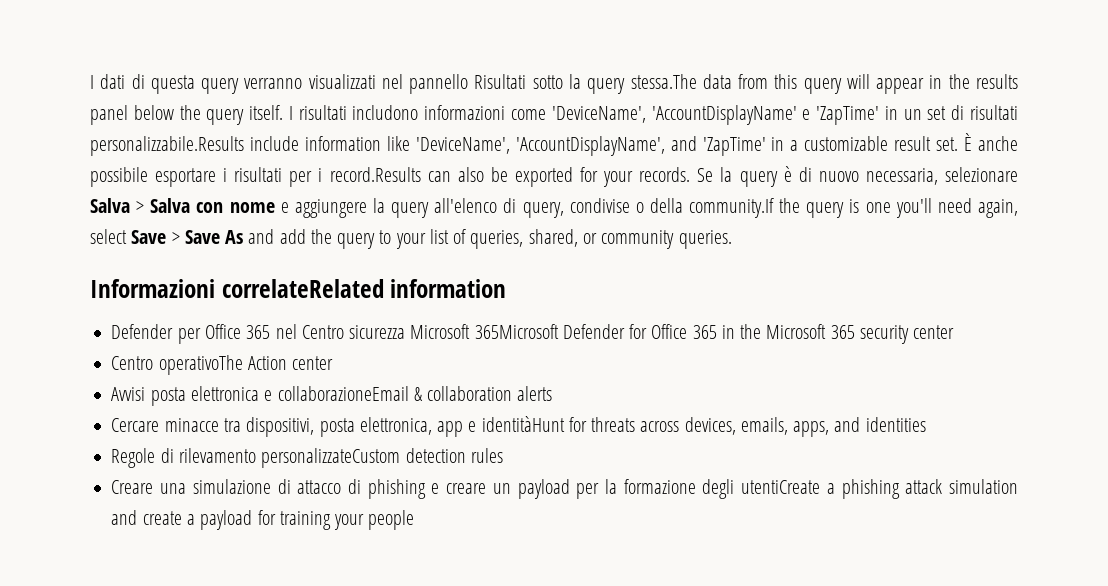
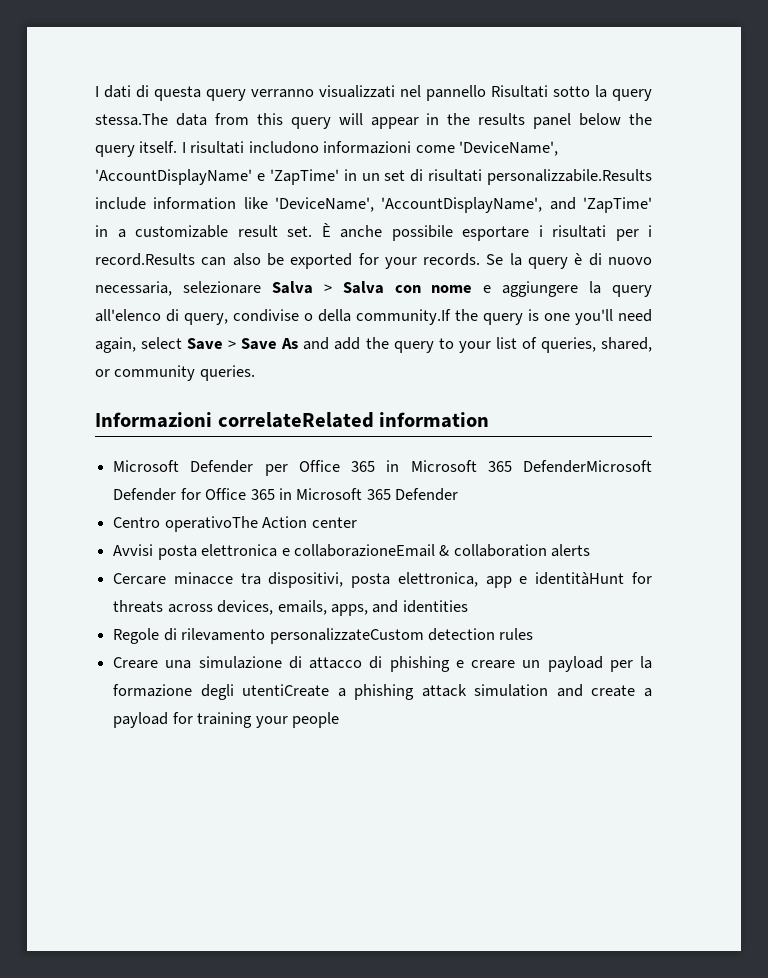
(507, 288) none -> [113,460,180,472] Microsoft
[275,324,559,339] nel Centro sicurezza Microsoft 365Microsoft -> [386,460,652,473] in Microsoft 365 DefenderMicrosoft
[740,324,955,344] the Microsoft 365 security center -> [296,488,459,501] Microsoft 365 Defender

